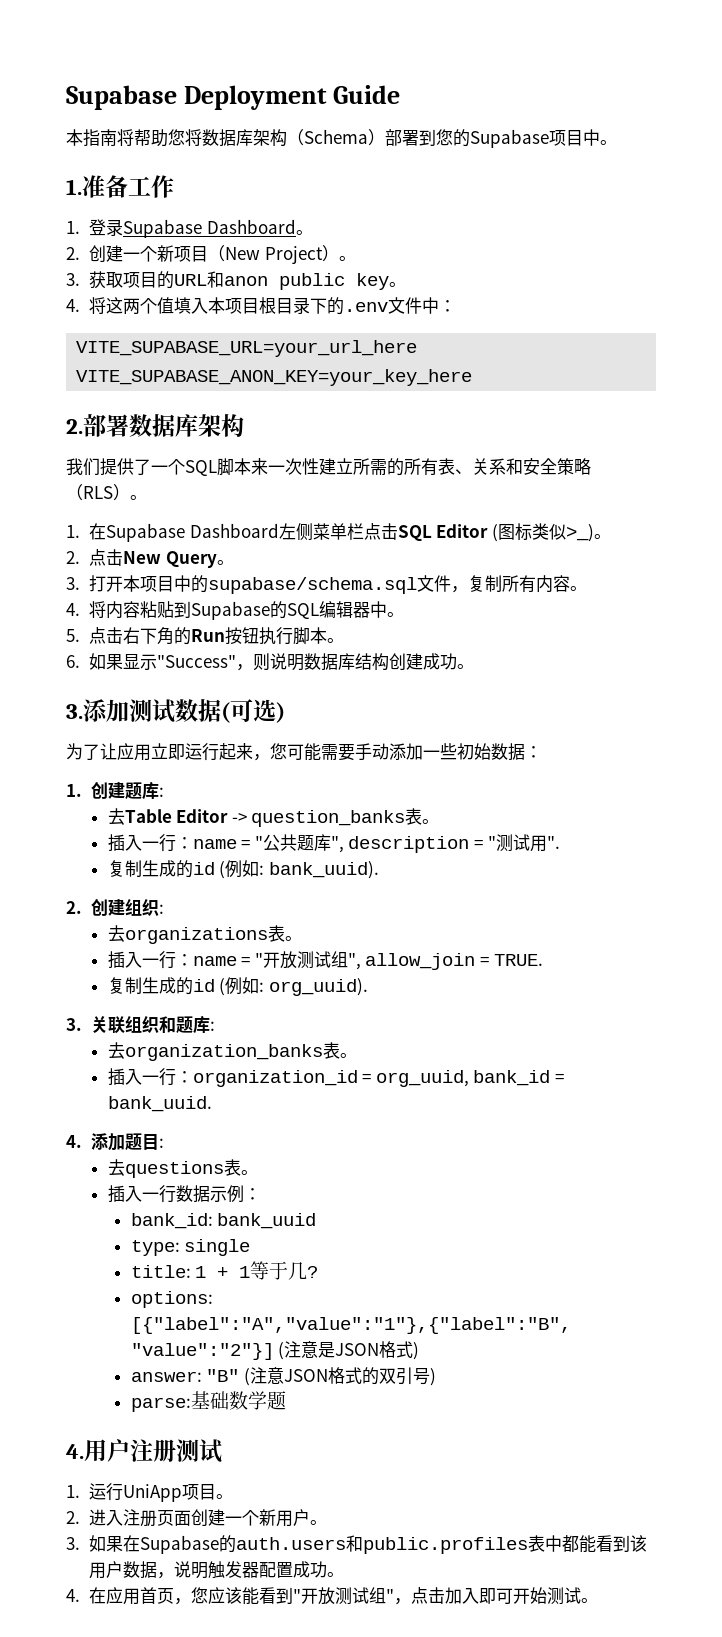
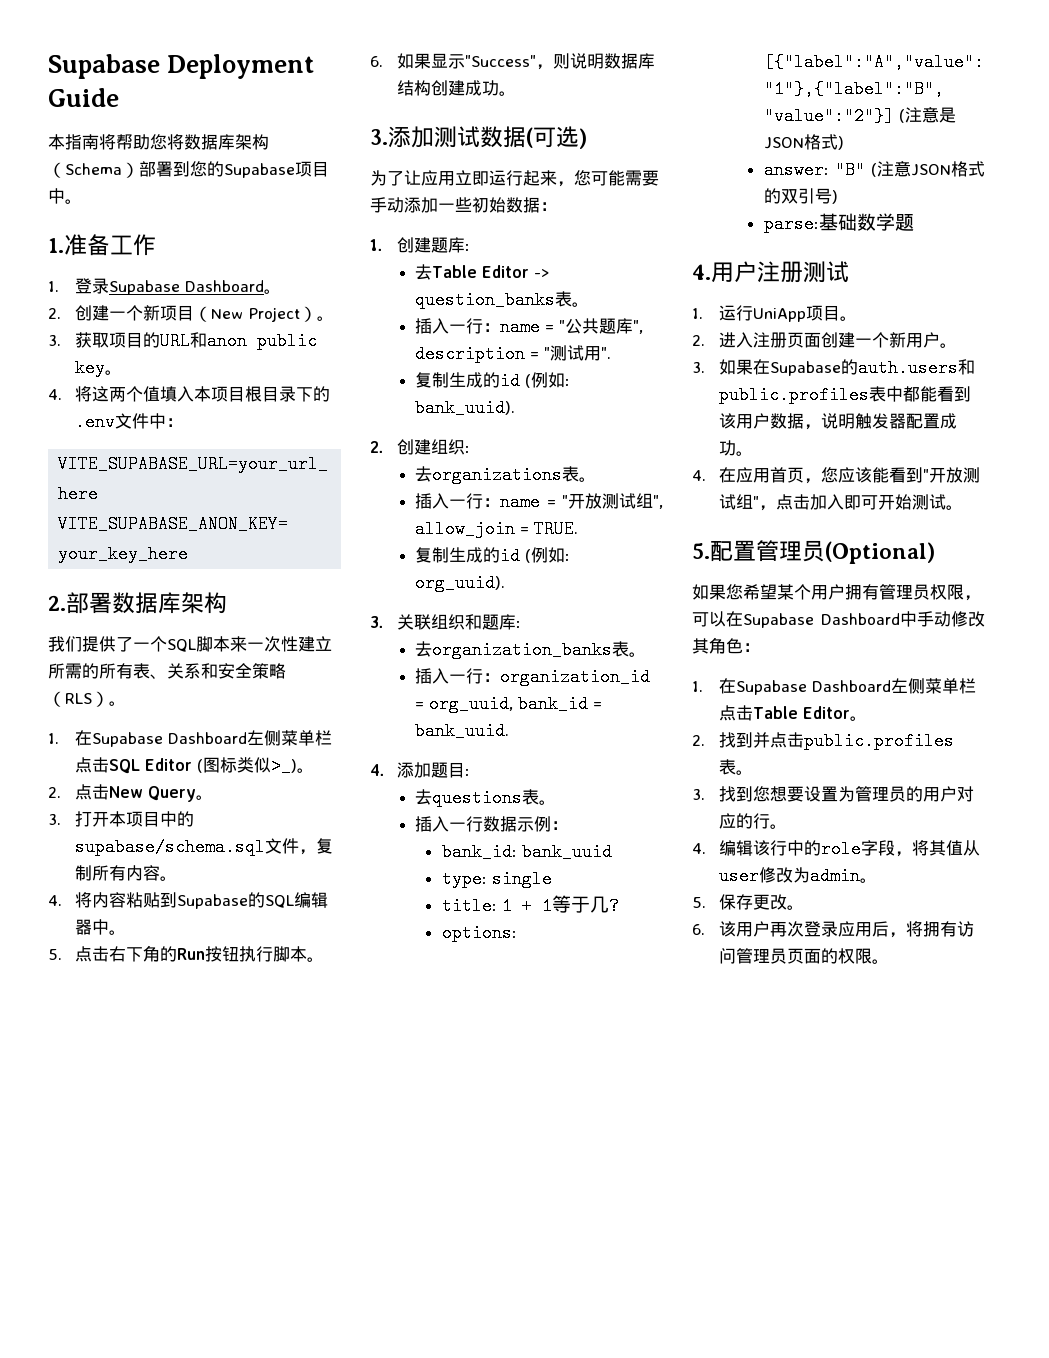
(598, 1600) none -> [692,540,935,564] [692,584,981,601] [692,611,985,628] [692,637,760,654] [692,678,976,695] [718,705,867,721] [692,732,954,750] [718,759,753,775] [692,786,974,802] [718,813,787,829] [692,840,980,858] [718,867,877,885] [692,894,804,910] [692,921,974,938] [718,948,889,964] // 5.配置管理员(Optional) // 如果您希望某个用户拥有管理员权限，可以在Supabase Dashboard中手动修改其角色： // 1.在Supabase Dashboard左侧菜单栏点击Table Editor。 // 2.找到并点击public.profiles表。 // 3.找到您想要设置为管理员的用户对应的行。 // 4.编辑该行中的role字段，将其值从user修改为admin。 // 5.保存更改。 // 6.该用户再次登录应用后，将拥有访问管理员页面的权限。

